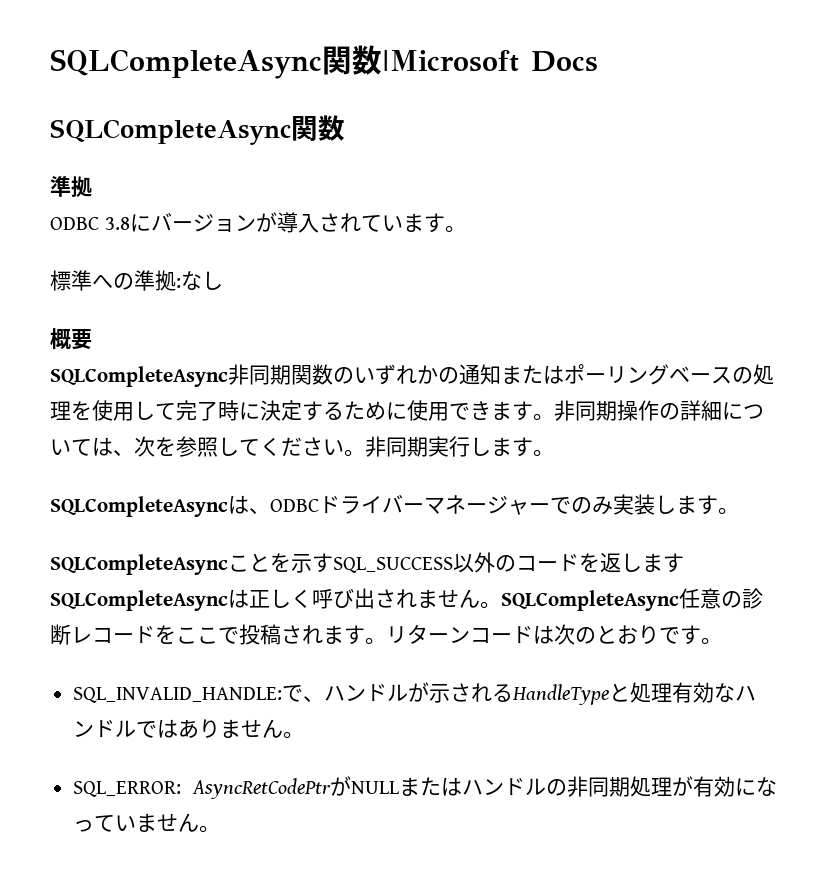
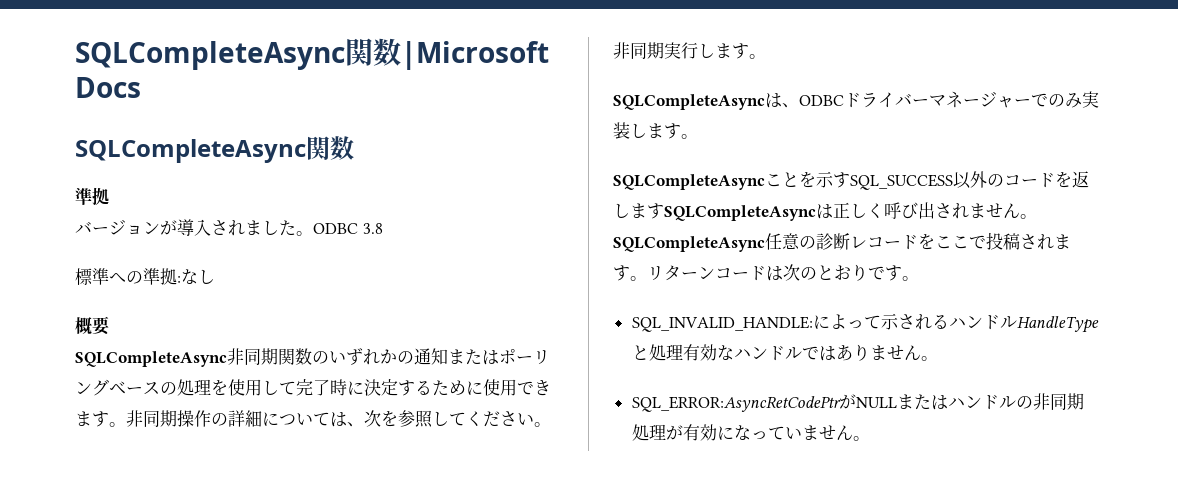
[50,214,151,232] ODBC 3.8に -> (109, 196) none
[360,213,466,233] ています。 -> [245,220,383,236] ました。ODBC 3.8
[282,682,514,703] で、ハンドルが示される -> [812,313,1017,330] によって示されるハンドル
[73,778,331,799] SQL_ERROR: AsyncRetCodePtr -> [631,396,841,412] SQL_ERROR:AsyncRetCodePtr

